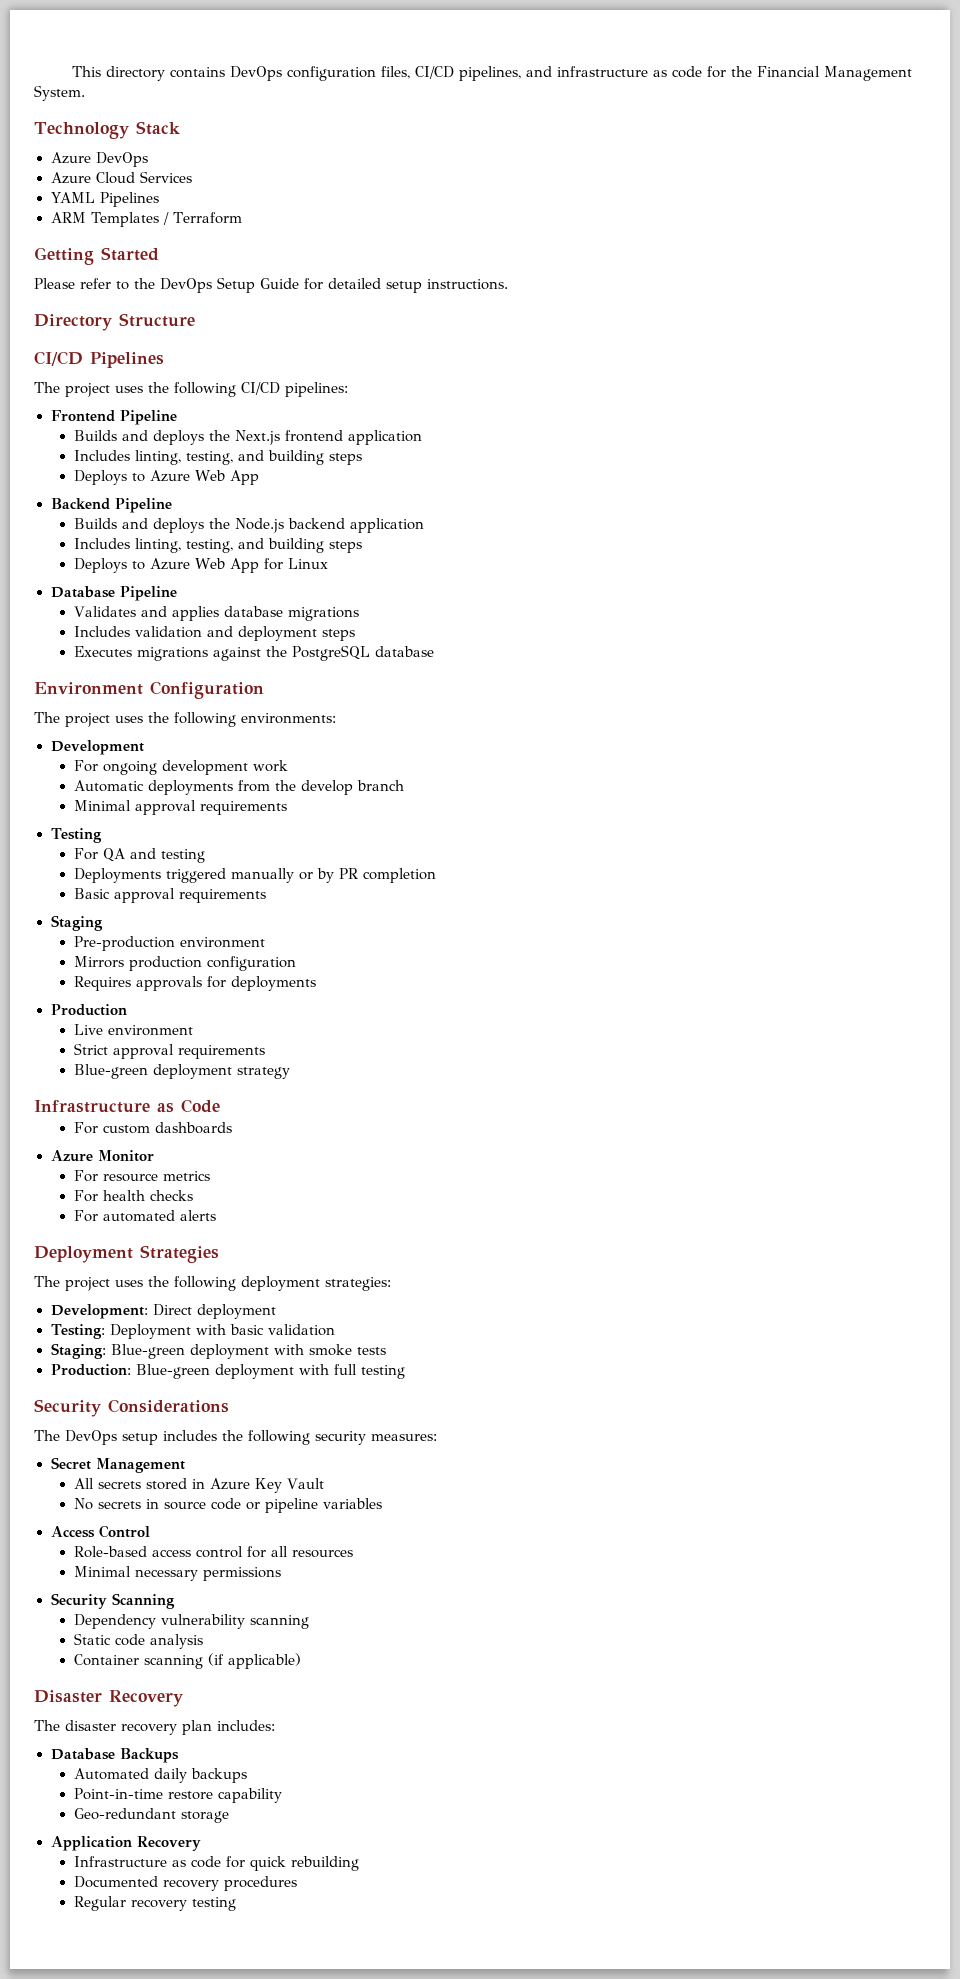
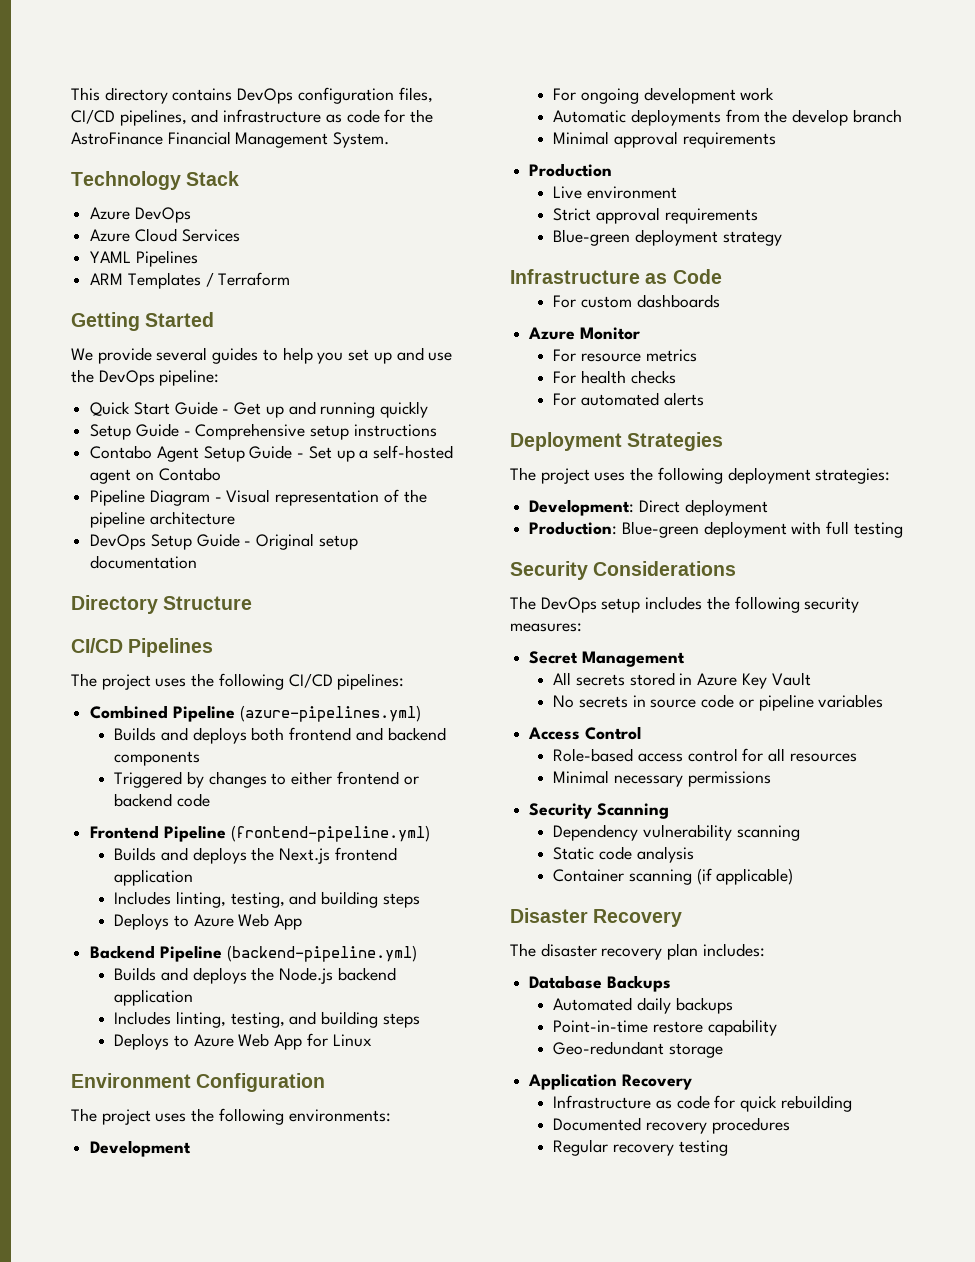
(752, 71) none -> [71,132,163,145] AstroFinance
[34,277,508,293] Please refer to the DevOps Setup Guide for detailed setup instructions. -> [71,347,453,364] [71,369,220,386] [90,401,429,418] [90,423,437,440] [90,445,454,462] [90,467,221,484] [90,489,427,506] [90,511,235,528] [90,533,358,550] [90,555,198,569] We provide several guides to help you set up and use the DevOps pipeline: // Quick Start Guide - Get up and running quickly // Setup Guide - Comprehensive setup instructions // Contabo Agent Setup Guide - Set up a self-hosted agent on Contabo // Pipeline Diagram - Visual representation of the pipeline architecture // DevOps Setup Guide - Original setup documentation
(348, 389) none -> [90,705,421,722] [114,727,446,744] [114,751,201,766] [114,771,419,788] [114,793,211,807] // Combined Pipeline (azure-pipelines.yml) // Builds and deploys both frontend and backend components // Triggered by changes to either frontend or backend code
(177, 417) none -> [230,825,430,842] (frontend-pipeline.yml)
(172, 505) none -> [226,945,417,962] (backend-pipeline.yml)
[50,586,177,601] [73,606,359,621] [73,626,355,641] [73,645,434,661] // Database Pipeline // Validates and applies database migrations // Includes validation and deployment steps // Executes migrations against the PostgreSQL database -> (372, 1040) none
[50,828,103,843] [73,848,205,863] [73,868,436,883] [73,888,266,903] [50,915,103,931] [73,936,265,951] [73,956,296,971] [73,976,316,991] // Testing // For QA and testing // Deployments triggered manually or by PR completion // Basic approval requirements // Staging // Pre-production environment // Mirrors production configuration // Requires approvals for deployments -> (776, 140) none
[50,1324,336,1339] [50,1343,386,1359] // Testing: Deployment with basic validation // Staging: Blue-green deployment with smoke tests -> (768, 507) none

